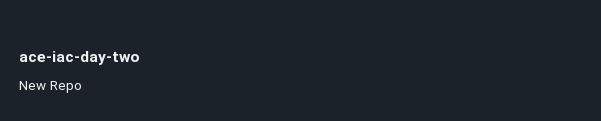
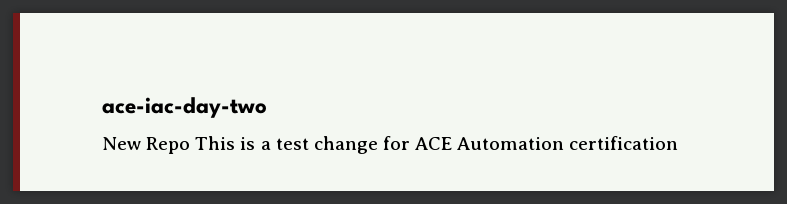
(82, 87) none -> [195,136,679,154] This is a test change for ACE Automation certification

